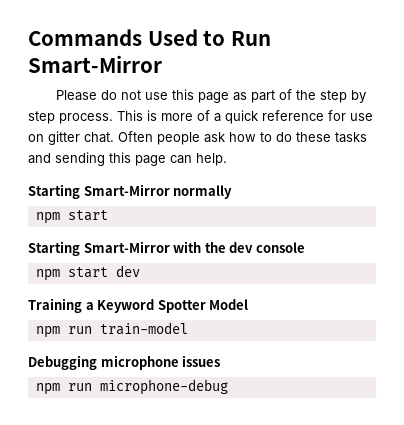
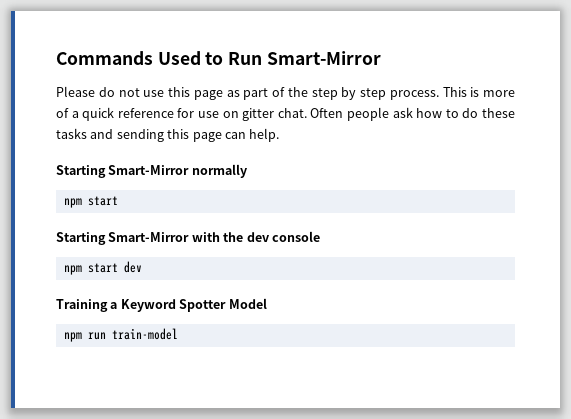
[28,355,221,370] [35,379,228,395] // Debugging microphone issues // npm run microphone-debug -> (178, 334) none

